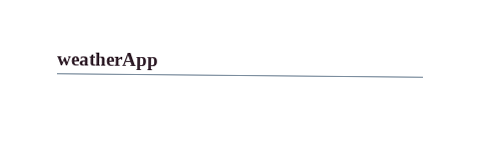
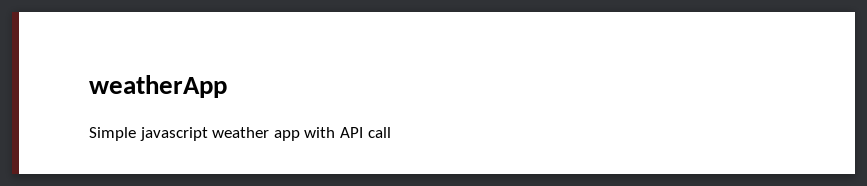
(159, 61) none -> [89,127,391,141] // Simple javascript weather app with API call

